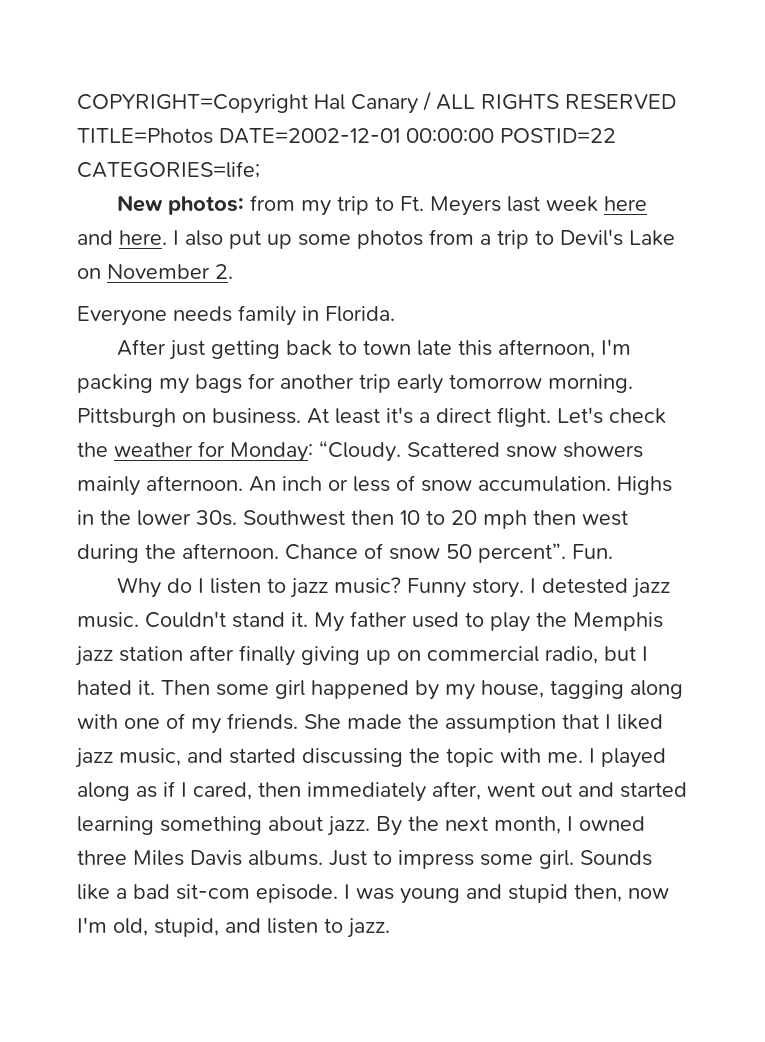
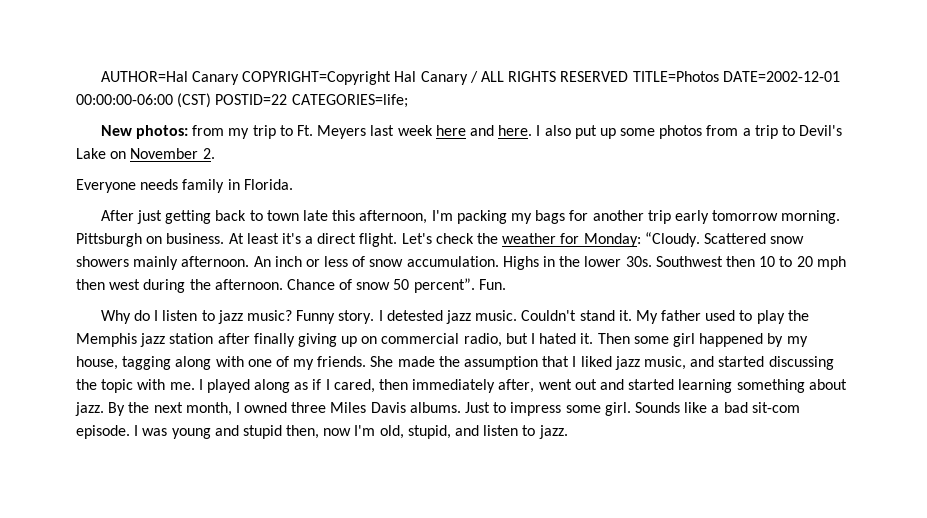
(77, 104) none -> [100,71,240,85] AUTHOR=Hal Canary
[406,128,494,143] 00:00:00 -> [76,93,212,108] 00:00:00-06:00 (CST)

